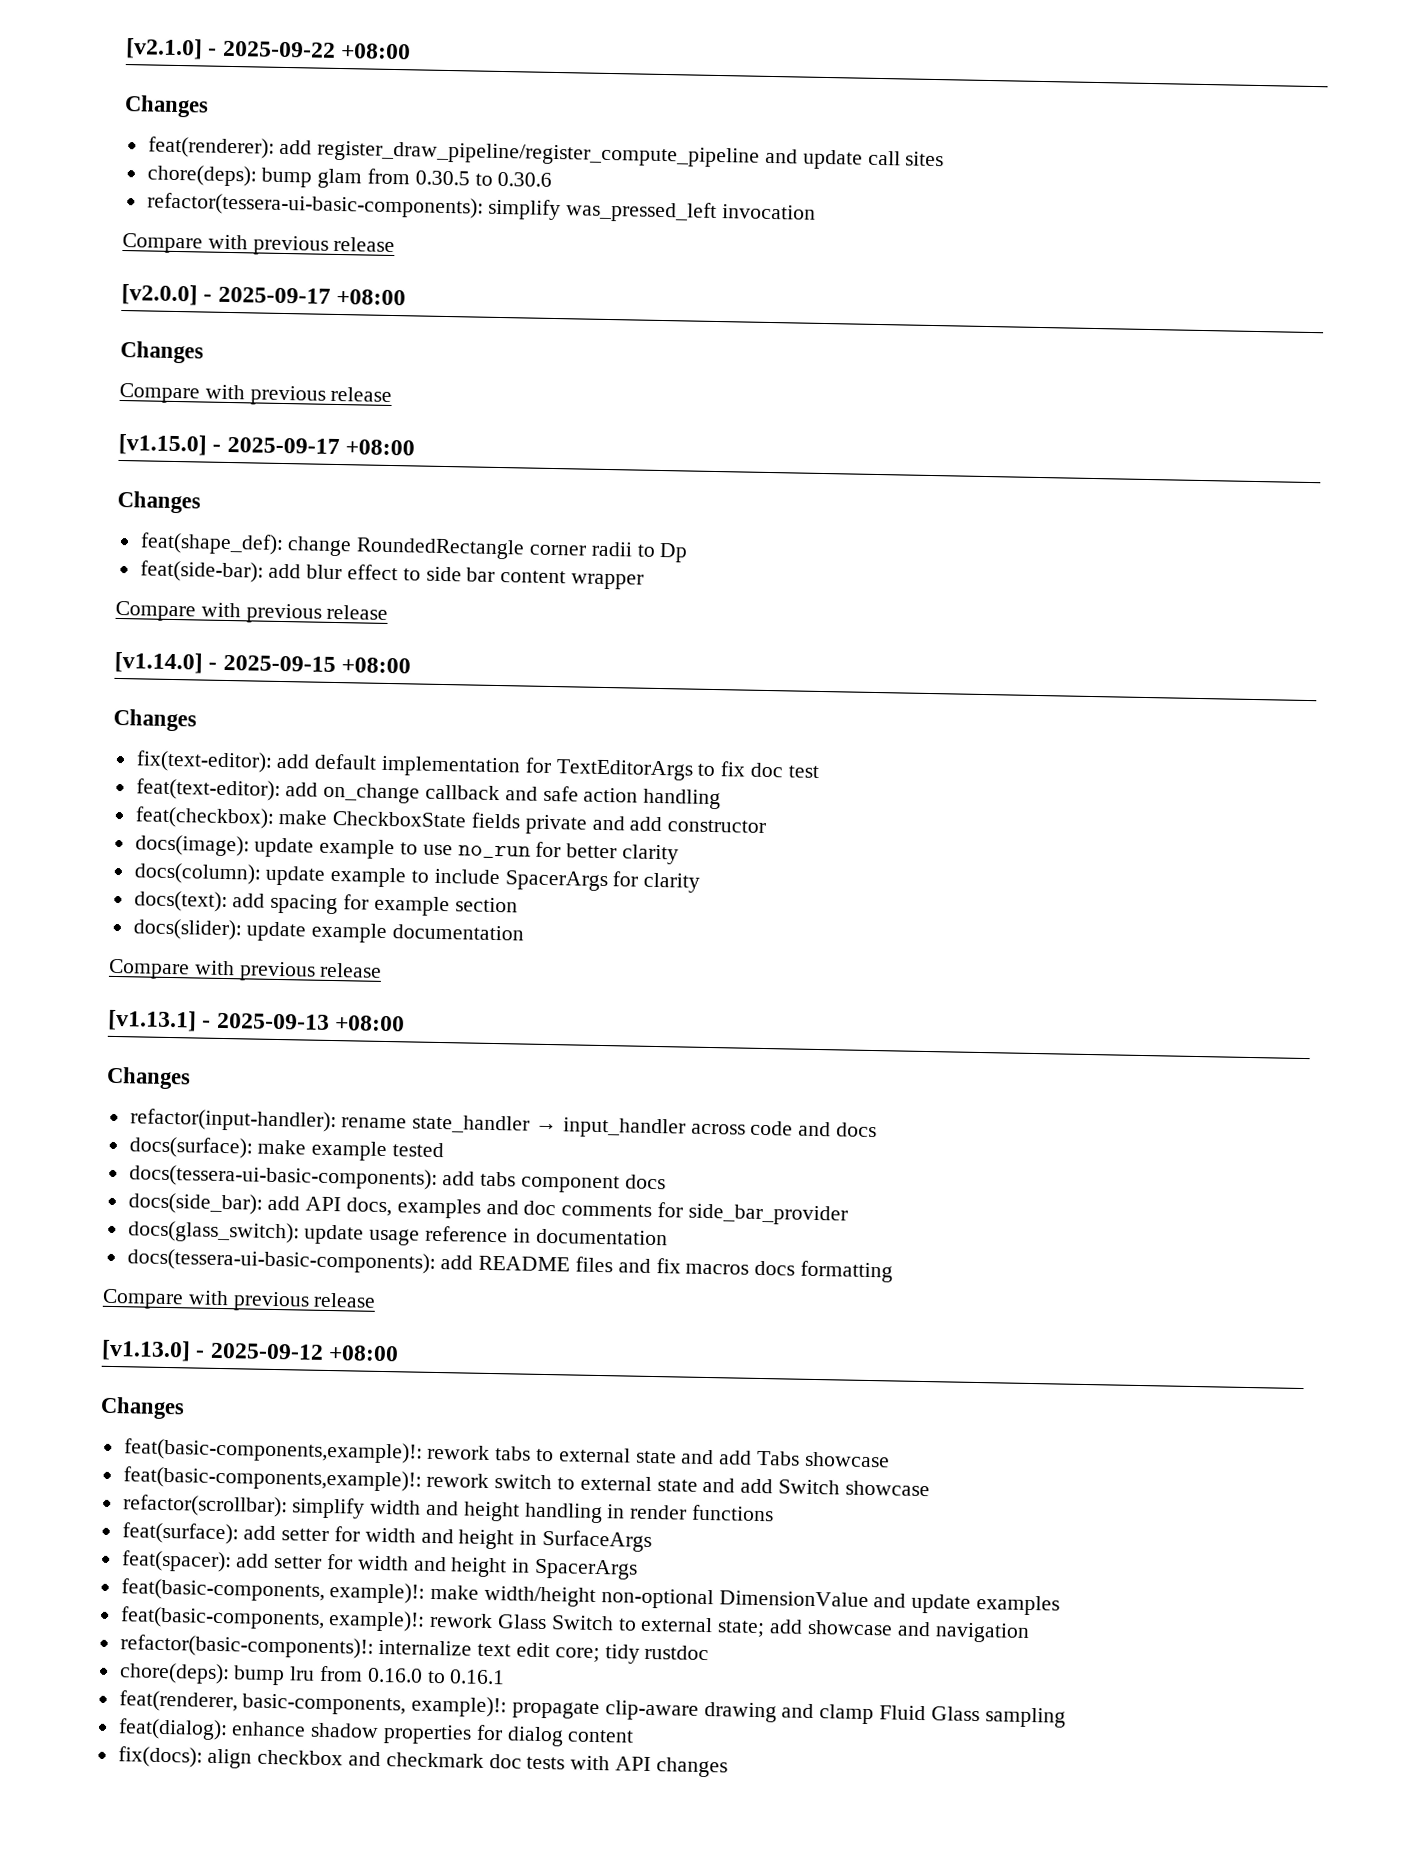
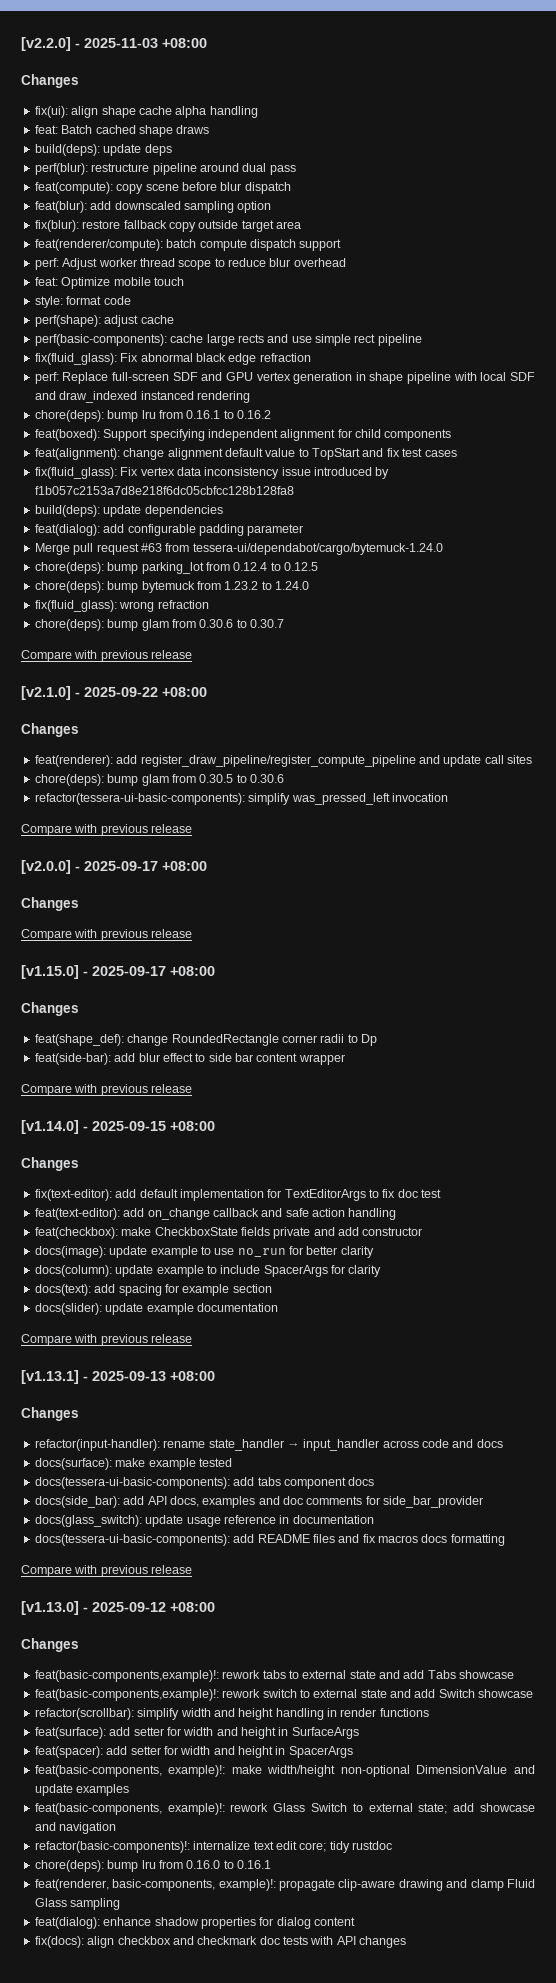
(125, 49) none -> [21,37,207,51] [21,74,79,88] [34,106,258,118] [34,125,210,137] [34,144,172,156] [34,163,296,175] [34,182,291,194] [34,201,272,213] [34,220,301,232] [34,239,342,251] [34,258,346,270] [34,277,184,289] [34,296,131,308] [34,315,174,327] [34,334,422,346] [34,353,311,365] [34,372,535,384] [34,391,250,403] [34,410,271,422] [34,429,452,441] [34,448,457,460] [34,467,390,479] [34,486,294,495] [34,505,223,517] [34,524,304,536] [34,543,443,555] [34,562,318,574] [34,581,309,593] [34,600,209,612] [34,619,284,631] [21,650,193,662] [v2.2.0] - 2025-11-03 +08:00 // Changes // fix(ui): align shape cache alpha handling // feat: Batch cached shape draws // build(deps): update deps // perf(blur): restructure pipeline around dual pass // feat(compute): copy scene before blur dispatch // feat(blur): add downscaled sampling option // fix(blur): restore fallback copy outside target area // feat(renderer/compute): batch compute dispatch support // perf: Adjust worker thread scope to reduce blur overhead // feat: Optimize mobile touch // style: format code // perf(shape): adjust cache // perf(basic-components): cache large rects and use simple rect pipeline // fix(fluid_glass): Fix abnormal black edge refraction // perf: Replace full-screen SDF and GPU vertex generation in shape pipeline with local SDF and draw_indexed instanced rendering // chore(deps): bump lru from 0.16.1 to 0.16.2 // feat(boxed): Support specifying independent alignment for child components // feat(alignment): change alignment default value to TopStart and fix test cases // fix(fluid_glass): Fix vertex data inconsistency issue introduced by f1b057c2153a7d8e218f6dc05cbfcc128b128fa8 // build(deps): update dependencies // feat(dialog): add configurable padding parameter // Merge pull request #63 from tessera-ui/dependabot/cargo/bytemuck-1.24.0 // chore(deps): bump parking_lot from 0.12.4 to 0.12.5 // chore(deps): bump bytemuck from 1.23.2 to 1.24.0 // fix(fluid_glass): wrong refraction // chore(deps): bump glam from 0.30.6 to 0.30.7 // Compare with previous release //

